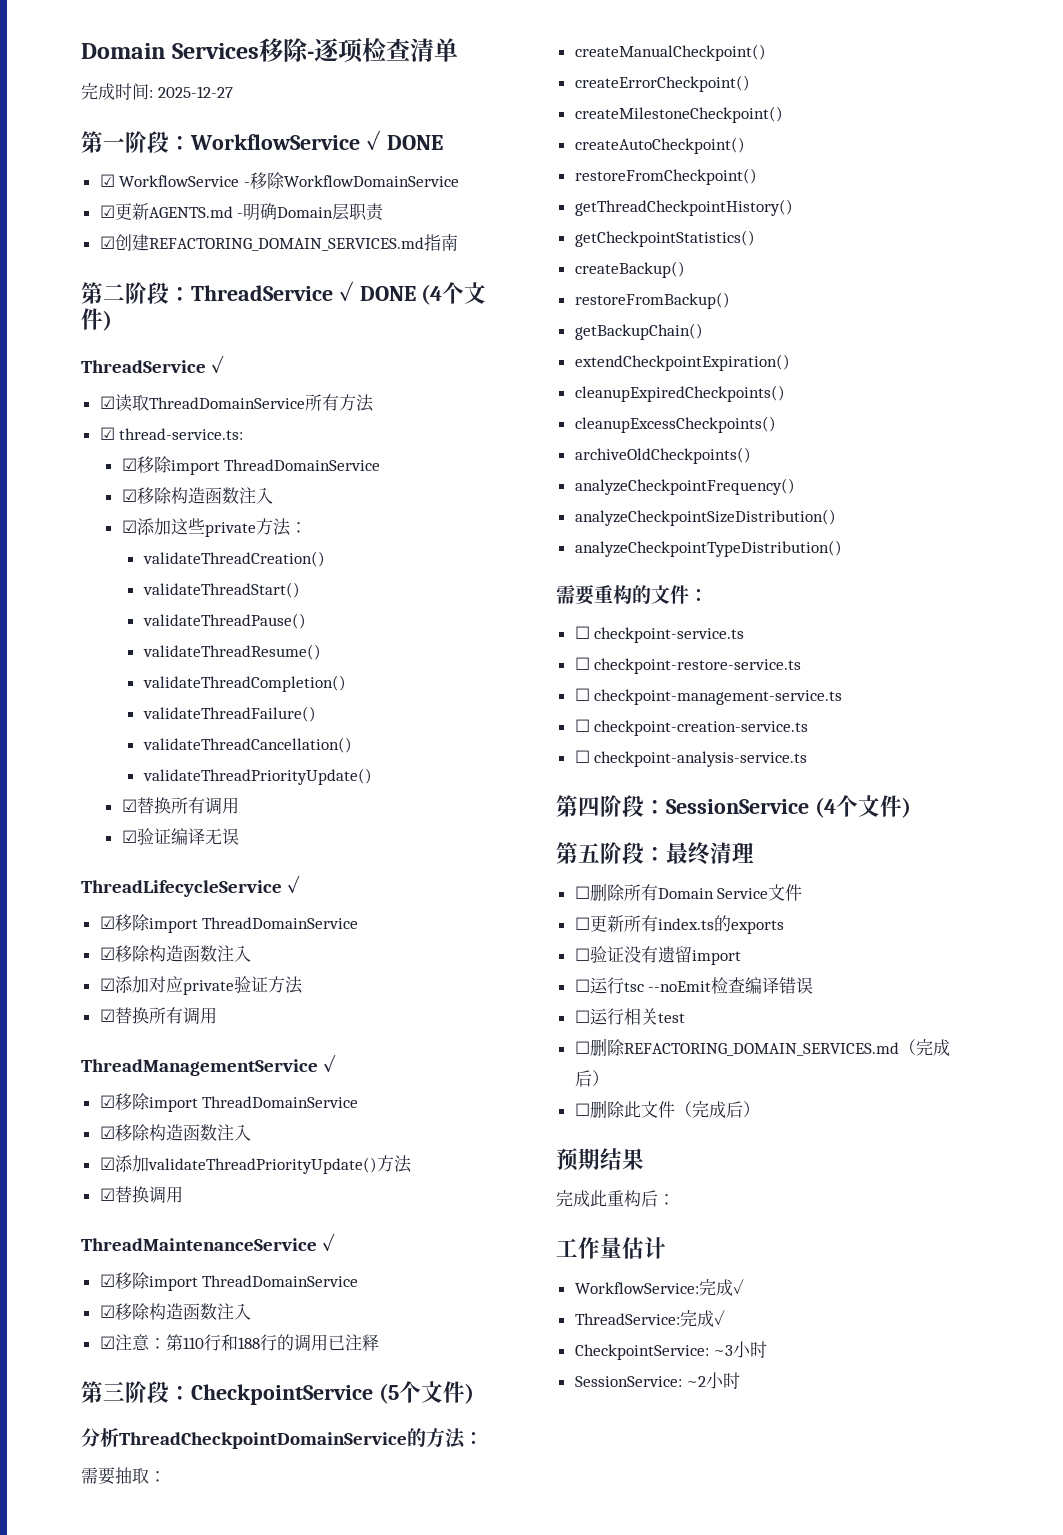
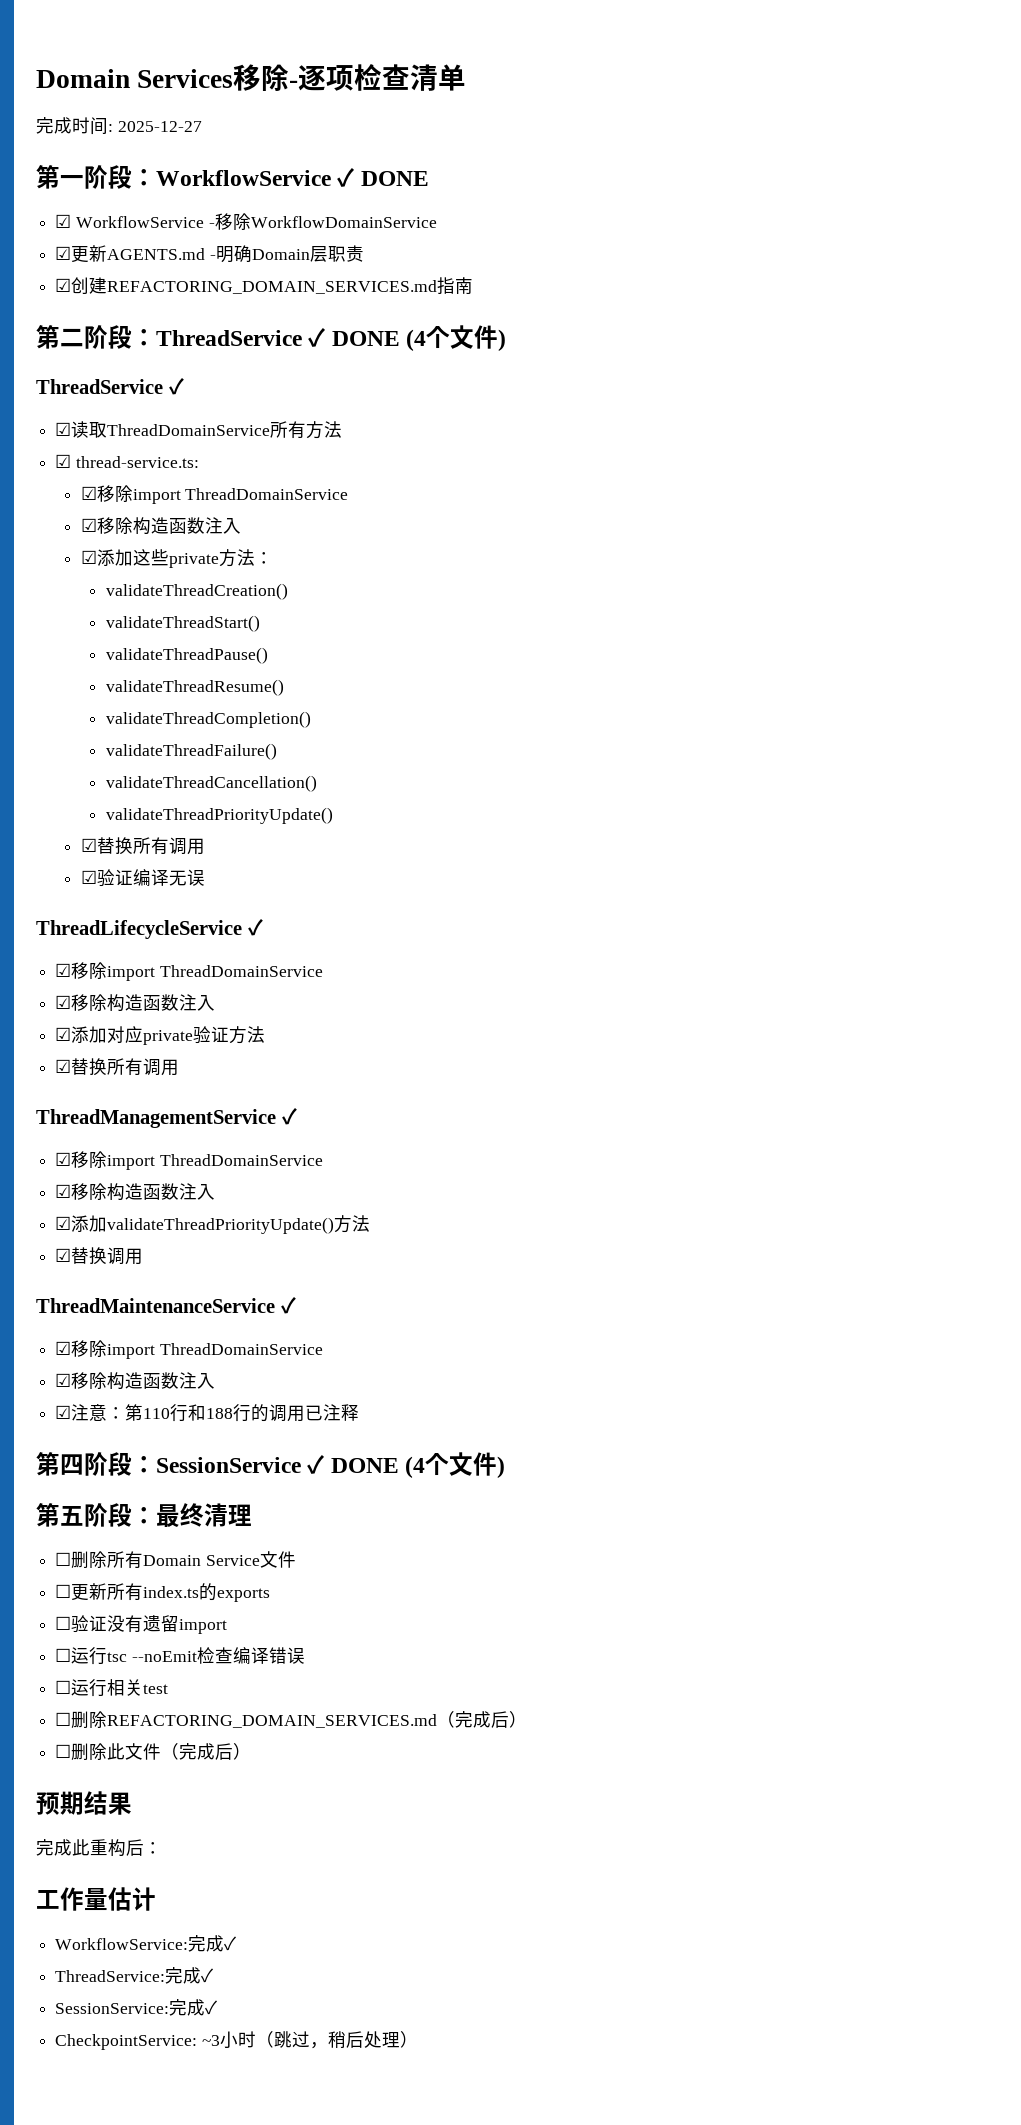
[81,1381,474,1405] [81,1428,483,1449] [81,1467,166,1485] [574,44,766,61] [574,75,750,92] [574,106,783,123] [574,137,745,154] [574,168,757,185] [574,199,793,216] [574,230,755,247] [574,261,685,278] [574,292,730,309] [574,323,703,340] [574,354,790,371] [574,385,785,402] [574,416,776,433] [574,447,751,464] [574,478,795,495] [574,509,836,526] [574,540,842,557] [556,585,708,605] [574,626,745,643] [574,657,802,674] [574,688,843,705] [574,719,809,736] [574,750,808,767] // 第三阶段：CheckpointService (5个文件) // 分析ThreadCheckpointDomainService的方法： // 需要抽取： // createManualCheckpoint() // createErrorCheckpoint() // createMilestoneCheckpoint() // createAutoCheckpoint() // restoreFromCheckpoint() // getThreadCheckpointHistory() // getCheckpointStatistics() // createBackup() // restoreFromBackup() // getBackupChain() // extendCheckpointExpiration() // cleanupExpiredCheckpoints() // cleanupExcessCheckpoints() // archiveOldCheckpoints() // analyzeCheckpointFrequency() // analyzeCheckpointSizeDistribution() // analyzeCheckpointTypeDistribution() // 需要重构的文件： // ☐ checkpoint-service.ts // ☐ checkpoint-restore-service.ts // ☐ checkpoint-management-service.ts // ☐ checkpoint-creation-service.ts // ☐ checkpoint-analysis-service.ts -> (360, 1412) none
(809, 806) none -> [307,1455,399,1474] ✓ DONE
(725, 1317) none -> [55,1999,219,2016] // SessionService:完成✓
[574,1372,741,1389] // SessionService: ~2小时 -> [255,2031,418,2049] （跳过，稍后处理）

